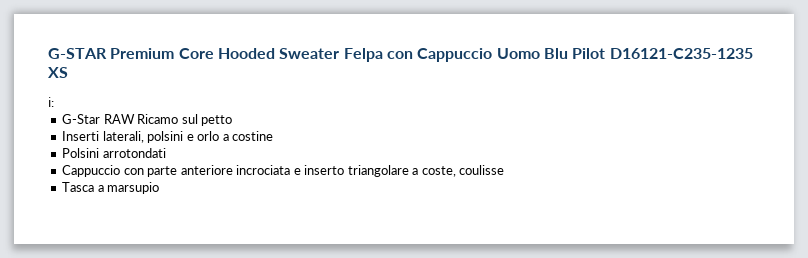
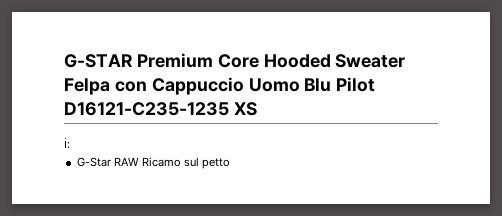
[62,131,274,143] [62,148,166,158] [62,165,505,177] [62,182,160,194] // Inserti laterali, polsini e orlo a costine // Polsini arrotondati // Cappuccio con parte anteriore incrociata e inserto triangolare a coste, coulisse // Tasca a marsupio -> (231, 163) none

